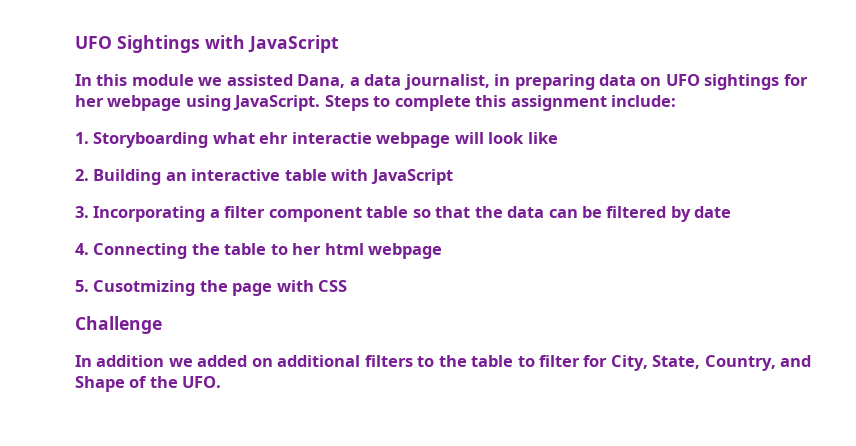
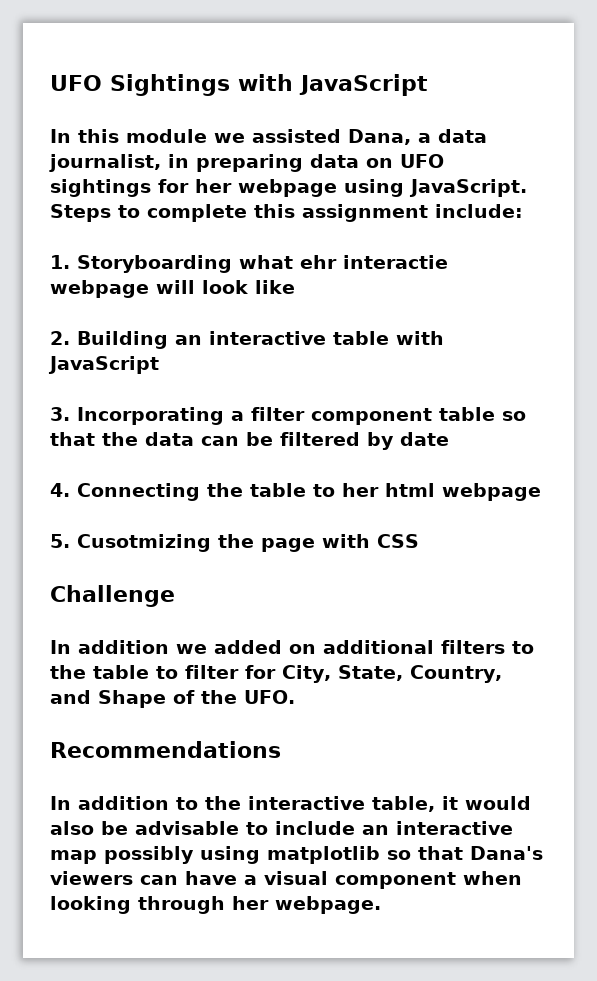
(222, 382) none -> [50,741,281,758] [50,796,531,812] [50,821,513,835] [50,846,543,864] [50,871,522,889] [50,896,381,914] // Recommendations // In addition to the interactive table, it would also be advisable to include an interactive map possibly using matplotlib so that Dana's viewers can have a visual component when looking through her webpage.

